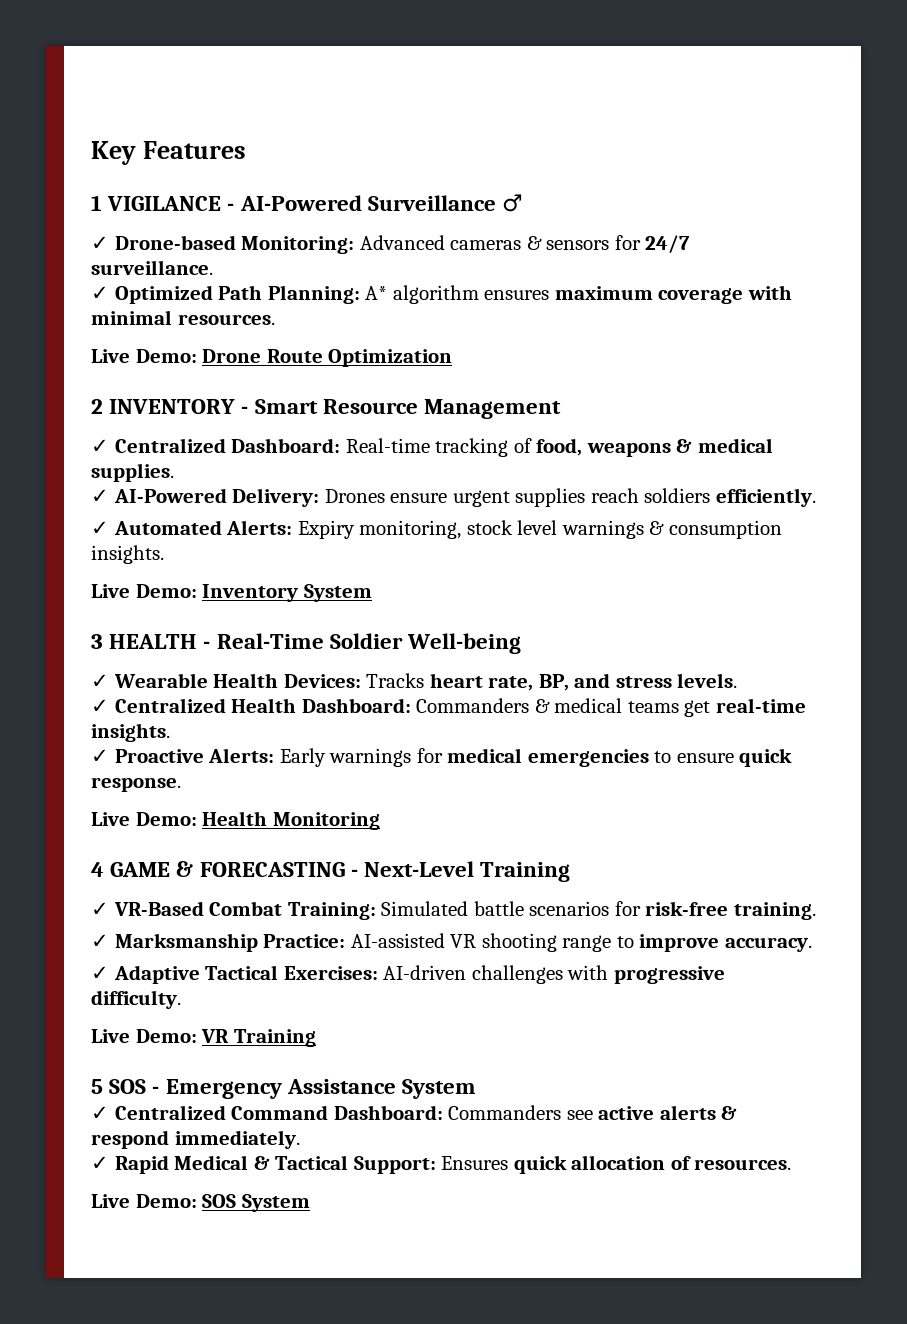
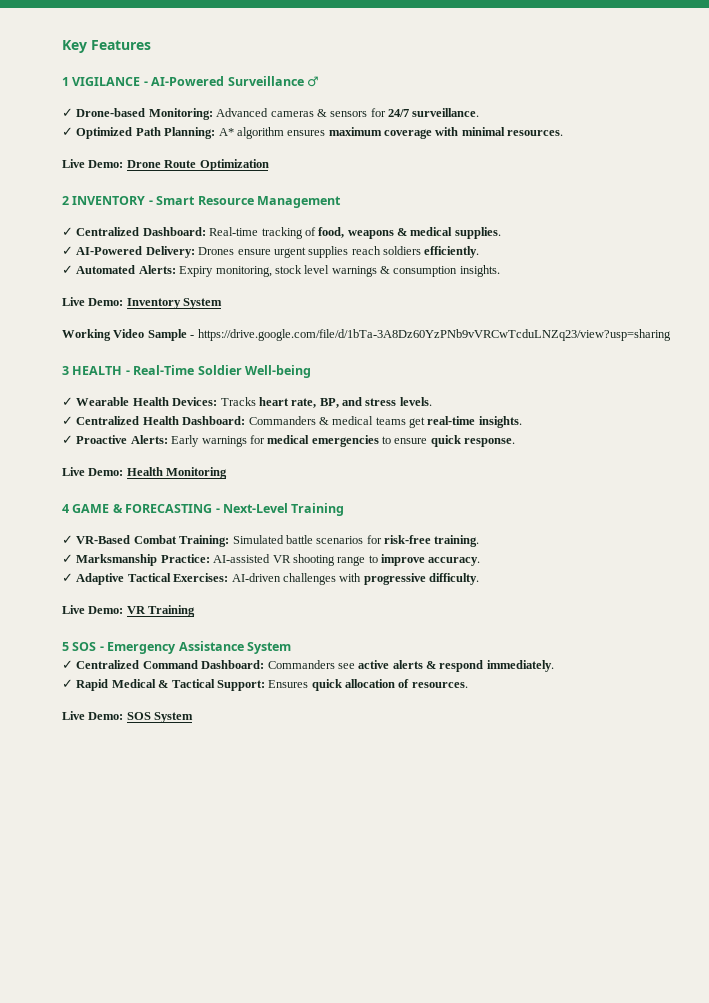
(372, 593) none -> [62,329,671,341] // Working Video Sample - https://drive.google.com/file/d/1bTa-3A8Dz60YzPNb9vVRCwTcduLNZq23/view?usp=sharing

